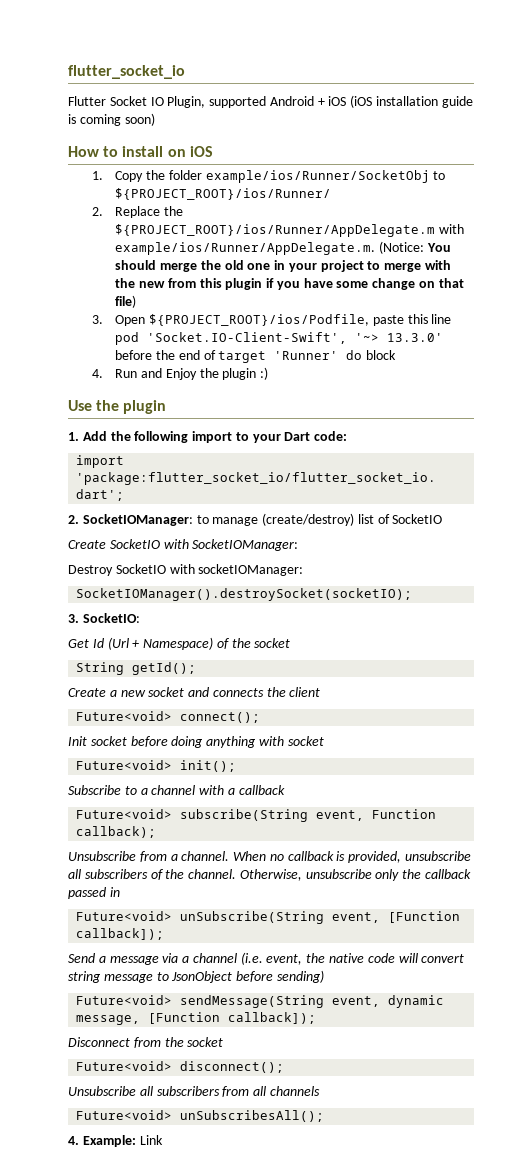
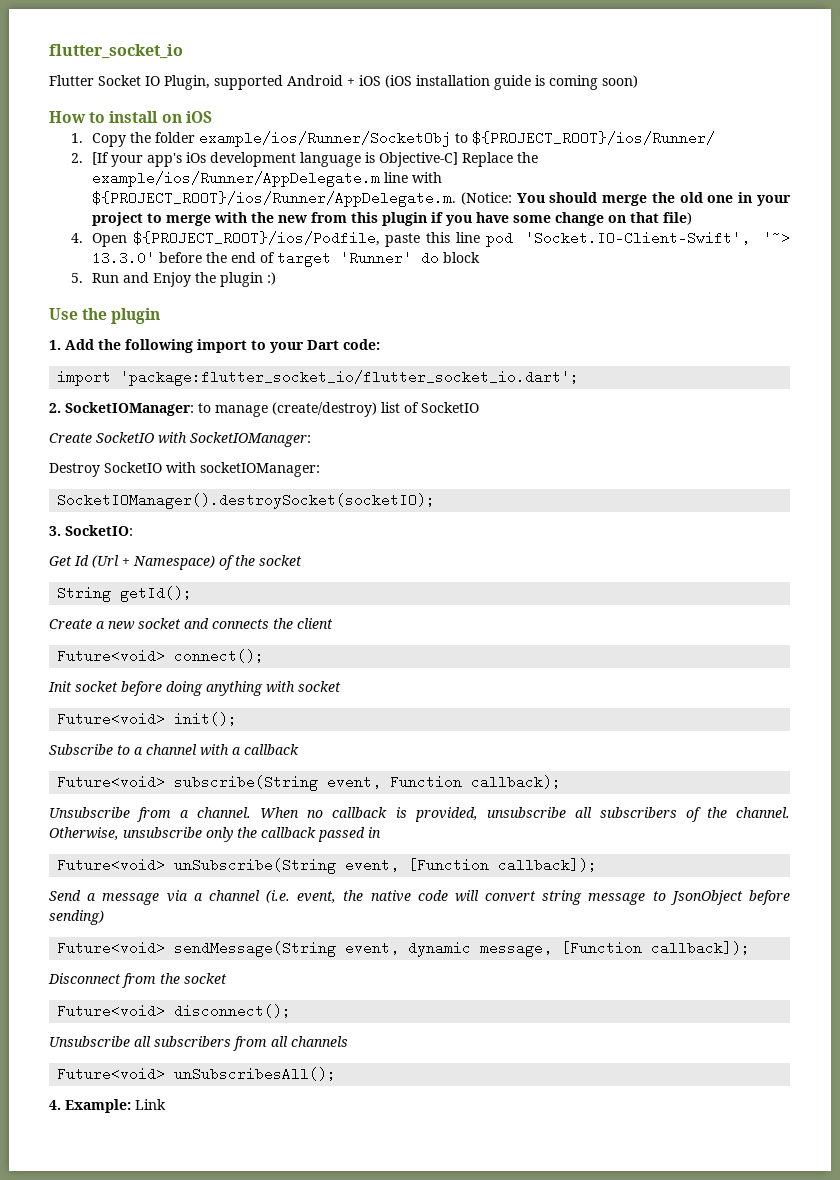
[115,206,184,218] [115,224,465,237] [115,242,376,255] Replace the ${PROJECT_ROOT}/ios/Runner/AppDelegate.m with example/ios/Runner/AppDelegate.m. -> [92,152,539,167] [92,171,443,187] [92,191,457,207] [If your app's iOs development language is Objective-C] Replace the example/ios/Runner/AppDelegate.m line with ${PROJECT_ROOT}/ios/Runner/AppDelegate.m.
[91,315,103,324] 3. -> [70,233,83,243] 4.
[91,369,103,378] 4. -> [70,273,83,283] 5.

